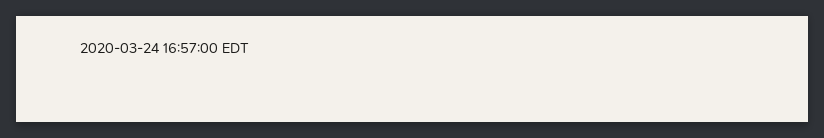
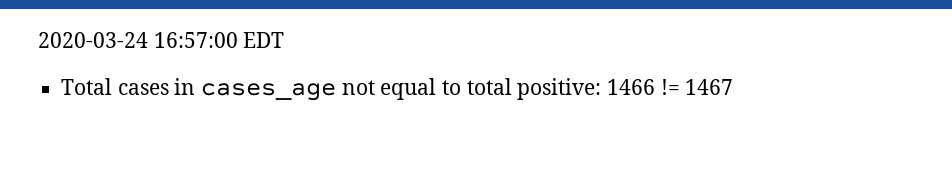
(249, 48) none -> [61,78,734,101] // Total cases in cases_age not equal to total positive: 1466 != 1467

